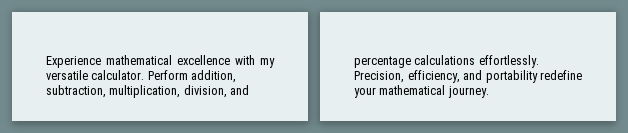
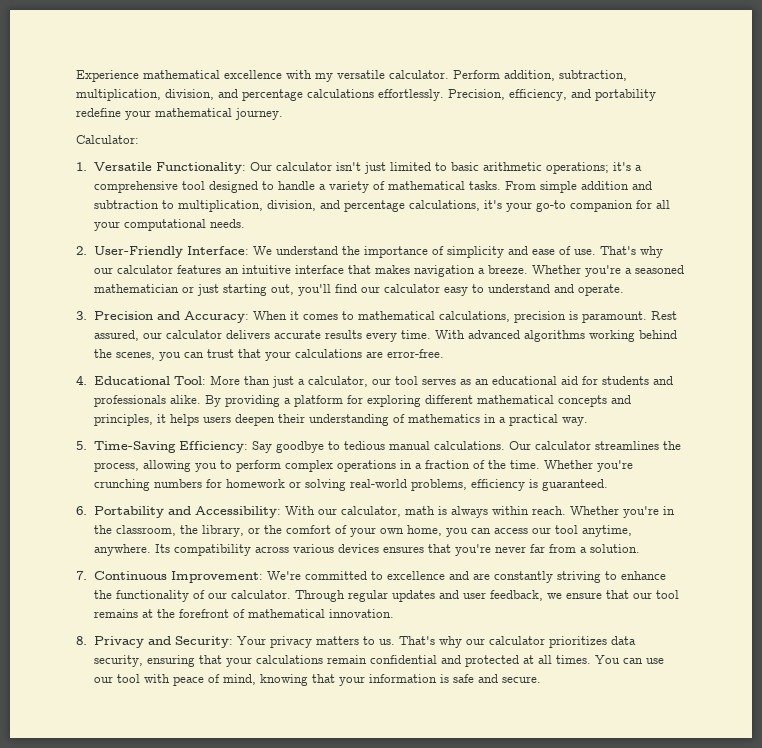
(489, 92) none -> [76,135,139,144] [76,162,643,174] [94,181,653,193] [94,200,671,212] [94,219,246,231] [76,246,664,258] [94,265,685,277] [94,284,625,296] [76,311,678,323] [94,330,678,342] [94,349,445,361] [76,375,674,388] [94,395,632,407] [94,414,589,426] [76,441,682,453] [94,460,634,472] [94,479,609,491] [76,506,676,518] [94,525,633,537] [94,544,641,556] [76,571,667,583] [94,590,680,602] [94,609,395,618] [76,636,637,648] [94,655,665,667] [94,674,542,686] // Calculator: // 1. Versatile Functionality: Our calculator isn't just limited to basic arithmetic operations; it's a comprehensive tool designed to handle a variety of mathematical tasks. From simple addition and subtraction to multiplication, division, and percentage calculations, it's your go-to companion for all your computational needs. // 2. User-Friendly Interface: We understand the importance of simplicity and ease of use. That's why our calculator features an intuitive interface that makes navigation a breeze. Whether you're a seasoned mathematician or just starting out, you'll find our calculator easy to understand and operate. // 3. Precision and Accuracy: When it comes to mathematical calculations, precision is paramount. Rest assured, our calculator delivers accurate results every time. With advanced algorithms working behind the scenes, you can trust that your calculations are error-free. // 4. Educational Tool: More than just a calculator, our tool serves as an educational aid for students and professionals alike. By providing a platform for exploring different mathematical concepts and principles, it helps users deepen their understanding of mathematics in a practical way. // 5. Time-Saving Efficiency: Say goodbye to tedious manual calculations. Our calculator streamlines the process, allowing you to perform complex operations in a fraction of the time. Whether you're crunching numbers for homework or solving real-world problems, efficiency is guaranteed. // 6. Portability and Accessibility: With our calculator, math is always within reach. Whether you're in the classroom, the library, or the comfort of your own home, you can access our tool anytime, anywhere. Its compatibility across various devices ensures that you're never far from a solution. // 7. Continuous Improvement: We're committed to excellence and are constantly striving to enhance the functionality of our calculator. Through regular updates and user feedback, we ensure that our tool remains at the forefront of mathematical innovation. // 8. Privacy and Security: Your privacy matters to us. That's why our calculator prioritizes data security, ensuring that your calculations remain confidential and protected at all times. You can use our tool with peace of mind, knowing that your information is safe and secure.

